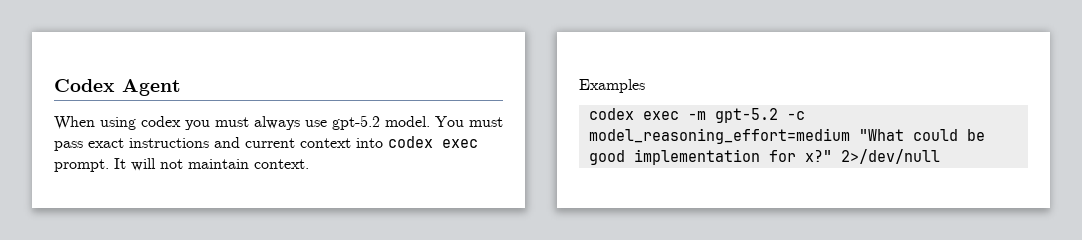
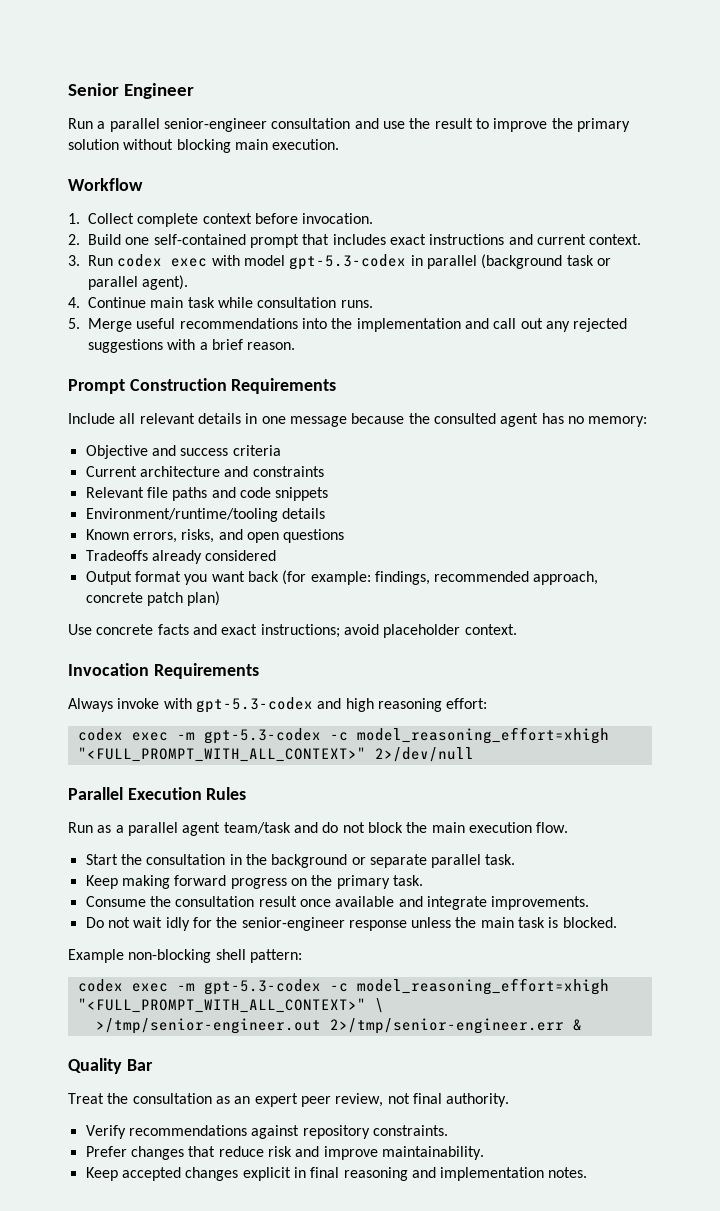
[54,79,181,96] [54,115,503,130] [54,136,478,151] [54,158,309,172] [579,79,645,93] [588,108,805,123] [588,128,985,144] [588,149,940,165] Codex Agent // When using codex you must always use gpt-5.2 model. You must pass exact instructions and current context into codex exec prompt. It will not maintain context. // Examples // codex exec -m gpt-5.2 -c model_reasoning_effort=medium "What could be good implementation for x?" 2>/dev/null -> [68,83,194,99] [68,118,630,132] [68,139,340,153] [68,178,143,191] [68,213,374,227] [68,234,642,248] [68,254,611,270] [88,275,189,290] [68,297,373,308] [68,318,628,332] [88,339,296,353] [68,378,337,394] [68,413,648,427] [85,445,281,459] [85,466,324,477] [85,487,329,501] [85,508,325,522] [85,529,345,543] [85,550,277,564] [85,570,599,585] [85,591,221,606] [68,624,517,638] [68,663,259,679] [68,697,488,713] [77,727,609,744] [77,747,474,762] [68,787,247,800] [68,822,569,836] [85,854,516,868] [85,875,423,889] [85,896,590,910] [85,917,617,931] [68,949,302,963] [77,978,609,995] [77,998,384,1013] [95,1018,582,1034] [68,1058,153,1074] [68,1093,510,1107] [85,1125,448,1139] [85,1146,484,1160] [85,1167,588,1181] Senior Engineer // Run a parallel senior-engineer consultation and use the result to improve the primary solution without blocking main execution. // Workflow // 1. Collect complete context before invocation. // 2. Build one self-contained prompt that includes exact instructions and current context. // 3. Run codex exec with model gpt-5.3-codex in parallel (background task or parallel agent). // 4. Continue main task while consultation runs. // 5. Merge useful recommendations into the implementation and call out any rejected suggestions with a brief reason. // Prompt Construction Requirements // Include all relevant details in one message because the consulted agent has no memory: // Objective and success criteria // Current architecture and constraints // Relevant file paths and code snippets // Environment/runtime/tooling details // Known errors, risks, and open questions // Tradeoffs already considered // Output format you want back (for example: findings, recommended approach, concrete patch plan) // Use concrete facts and exact instructions; avoid placeholder context. // Invocation Requirements // Always invoke with gpt-5.3-codex and high reasoning effort: // codex exec -m gpt-5.3-codex -c model_reasoning_effort=xhigh "<FULL_PROMPT_WITH_ALL_CONTEXT>" 2>/dev/null // Parallel Execution Rules // Run as a parallel agent team/task and do not block the main execution flow. // Start the consultation in the background or separate parallel task. // Keep making forward progress on the primary task. // Consume the consultation result once available and integrate improvements. // Do not wait idly for the senior-engineer response unless the main task is blocked. // Example non-blocking shell pattern: // codex exec -m gpt-5.3-codex -c model_reasoning_effort=xhigh "<FULL_PROMPT_WITH_ALL_CONTEXT>" \ // >/tmp/senior-engineer.out 2>/tmp/senior-engineer.err & // Quality Bar // Treat the consultation as an expert peer review, not final authority. // Verify recommendations against repository constraints. // Prefer changes that reduce risk and improve maintainability. // Keep accepted changes explicit in final reasoning and implementation notes.

